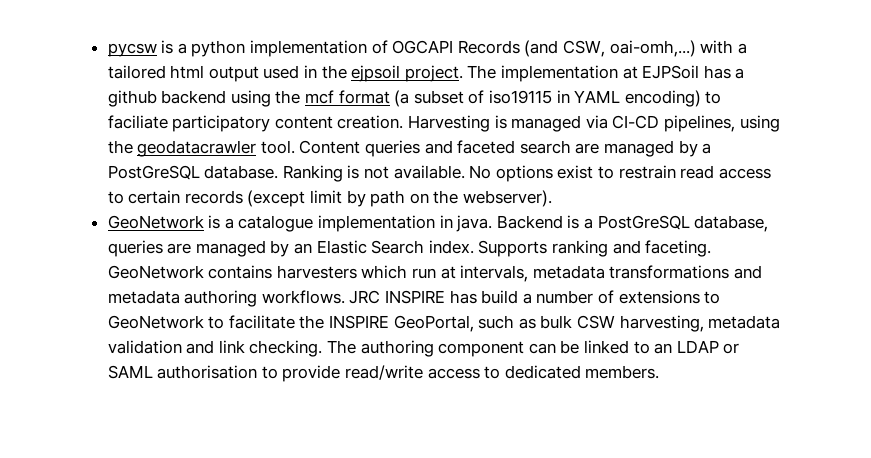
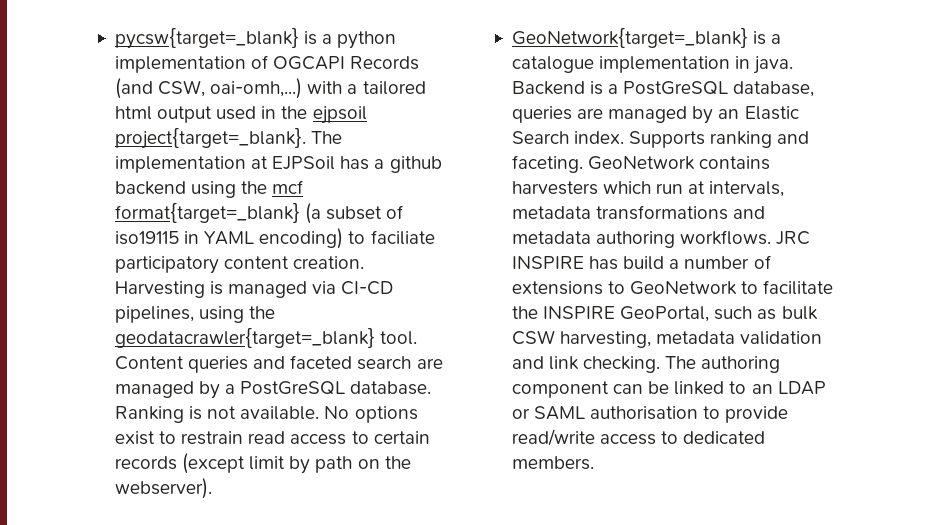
[107,43,157,57] pycsw -> [114,28,299,49] pycsw{target=_blank}
[404,65,463,82] project. -> [114,128,306,149] project{target=_blank}.
[338,90,390,104] format -> [114,203,300,223] format{target=_blank}
[137,140,257,157] geodatacrawler -> [114,328,375,348] geodatacrawler{target=_blank}
[107,215,204,229] GeoNetwork -> [511,28,748,48] GeoNetwork{target=_blank}

